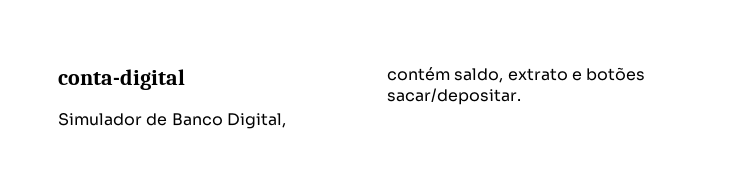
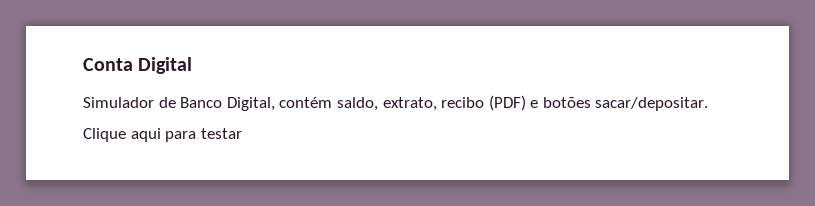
[58,69,185,90] conta-digital -> [83,57,193,74] Conta Digital
[507,68,568,81] extrato -> [382,95,526,111] extrato, recibo (PDF)
(521, 96) none -> [83,128,242,142] // Clique aqui para testar

